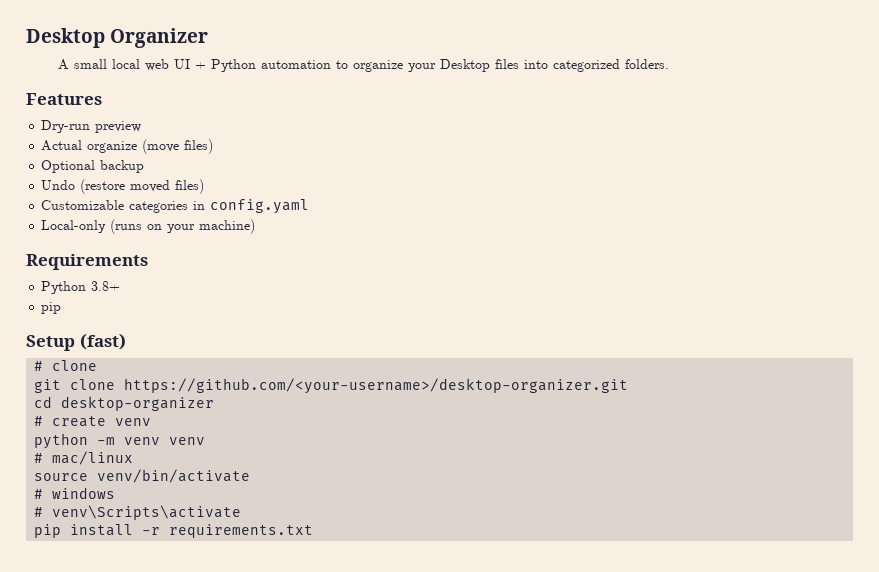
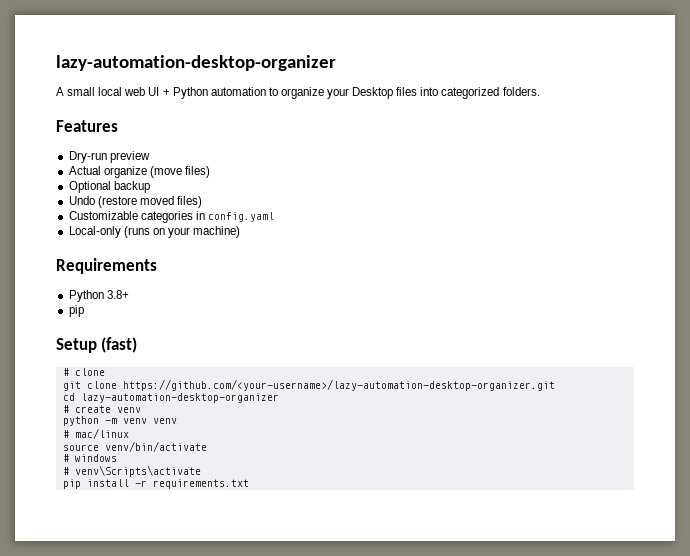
[26,28,209,48] Desktop Organizer -> [56,55,336,71] lazy-automation-desktop-organizer
[124,378,629,394] https://github.com/<your-username>/desktop-organizer.git -> [122,379,555,391] https://github.com/<your-username>/lazy-automation-desktop-organizer.git
[61,396,215,411] desktop-organizer -> [80,393,279,403] lazy-automation-desktop-organizer

